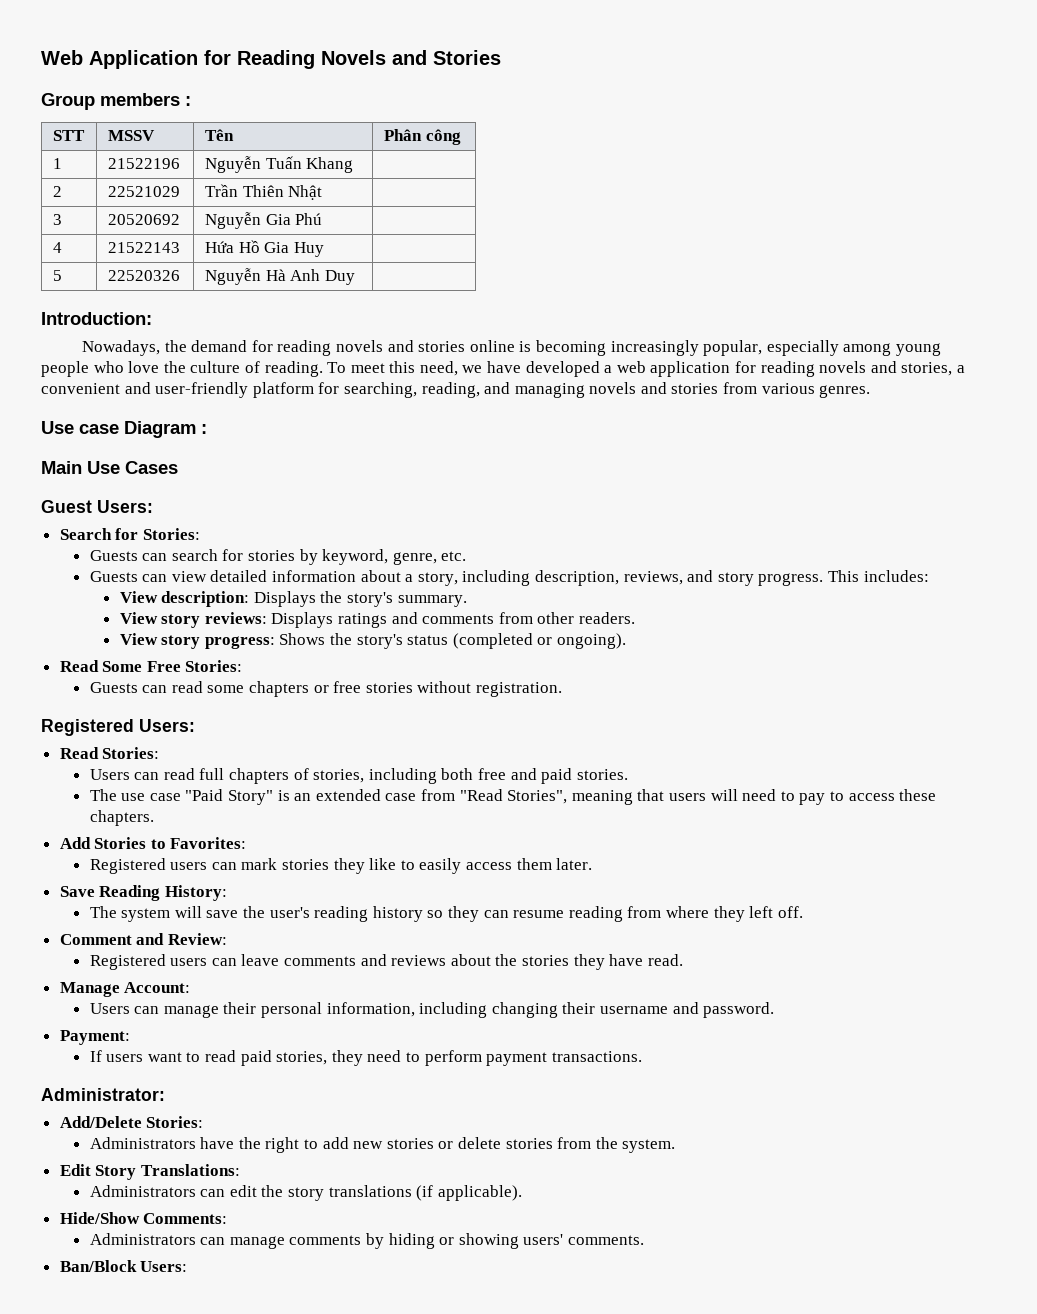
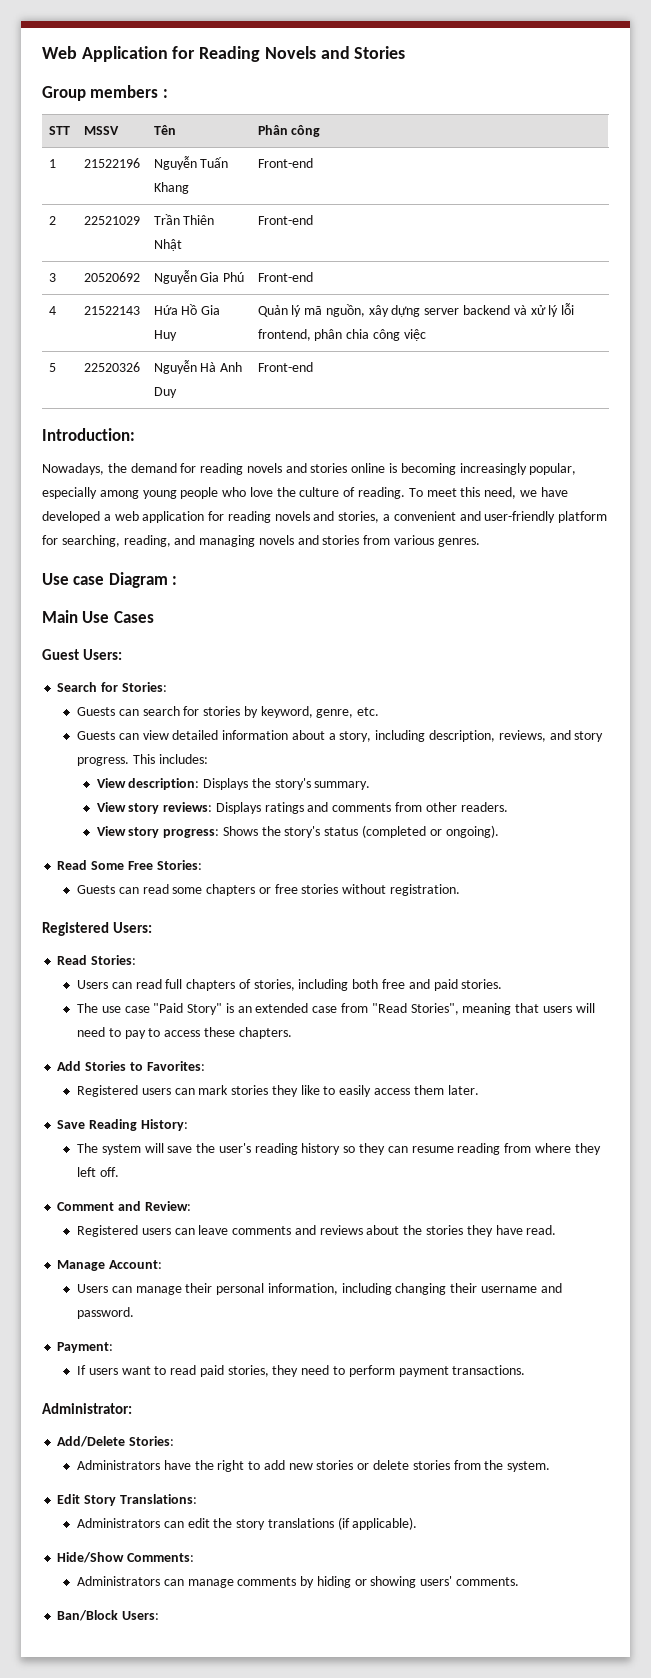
(354, 165) none -> [257,158,313,168] Front-end
(323, 192) none -> [257,215,313,225] Front-end
(323, 219) none -> [257,272,313,282] Front-end
(324, 249) none -> [257,303,575,317] [257,329,426,341] Quản lý mã nguồn, xây dựng server backend và xử lý lỗi frontend, phân chia công việc
(355, 277) none -> [257,362,313,372] Front-end

